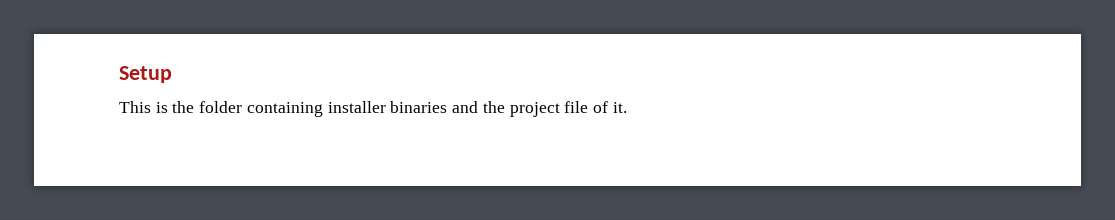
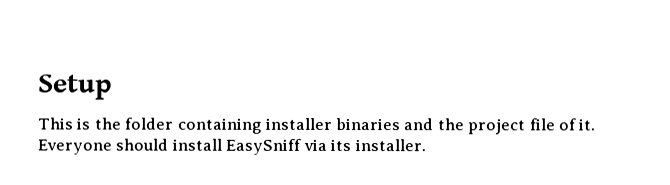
(627, 107) none -> [37,138,426,155] Everyone should install EasySniff via its installer.

